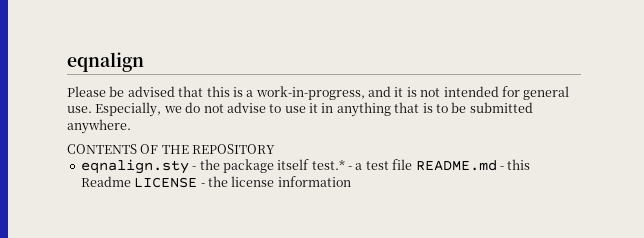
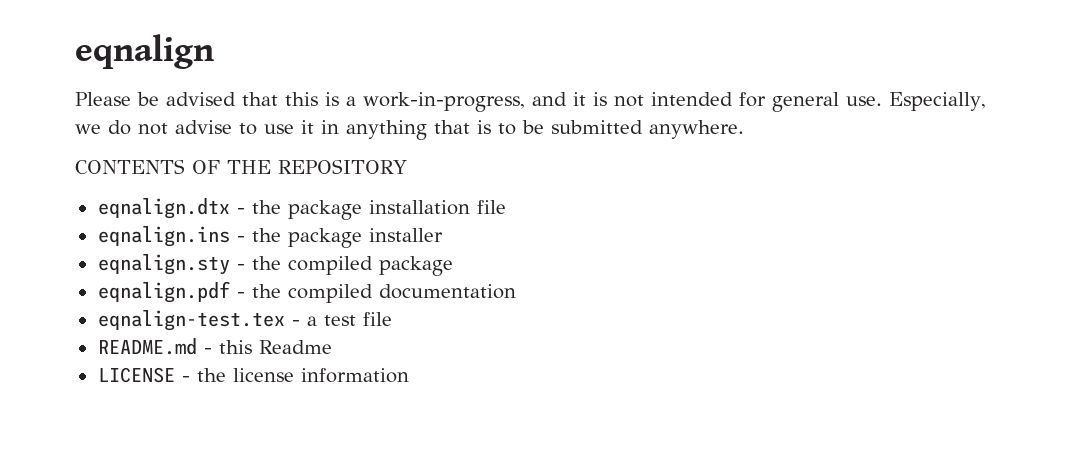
(276, 149) none -> [97,198,506,220] [97,226,443,248] // eqnalign.dtx - the package installation file // eqnalign.ins - the package installer
[222,159,345,173] package itself test.* -> [287,256,453,276] [97,281,516,303] [97,310,285,331] compiled package // eqnalign.pdf - the compiled documentation // eqnalign-test.tex
(413, 164) none -> (392, 319) //
(131, 181) none -> (332, 347) //

